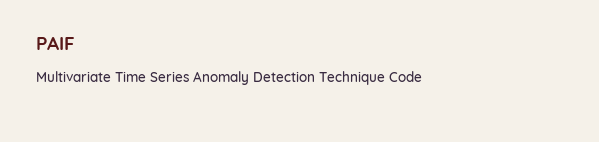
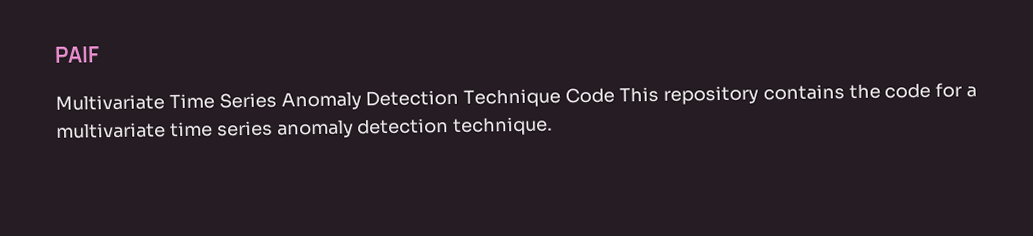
(422, 76) none -> [619,82,978,105] [56,116,554,139] This repository contains the code for a multivariate time series anomaly detection technique.

